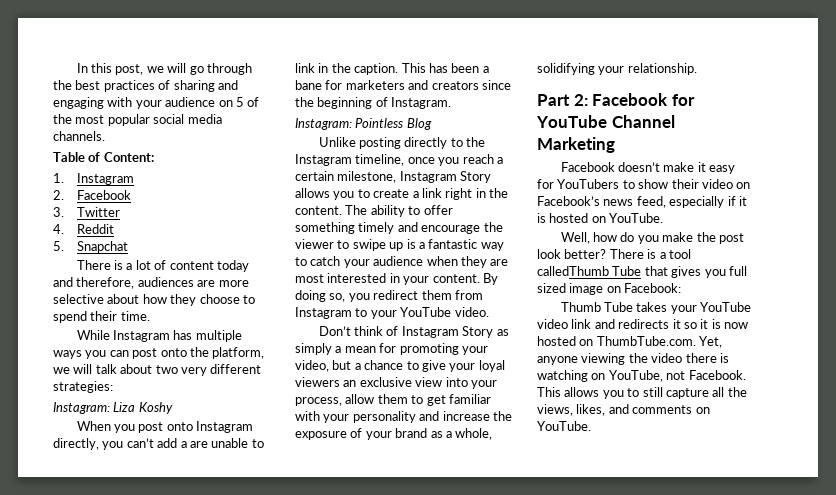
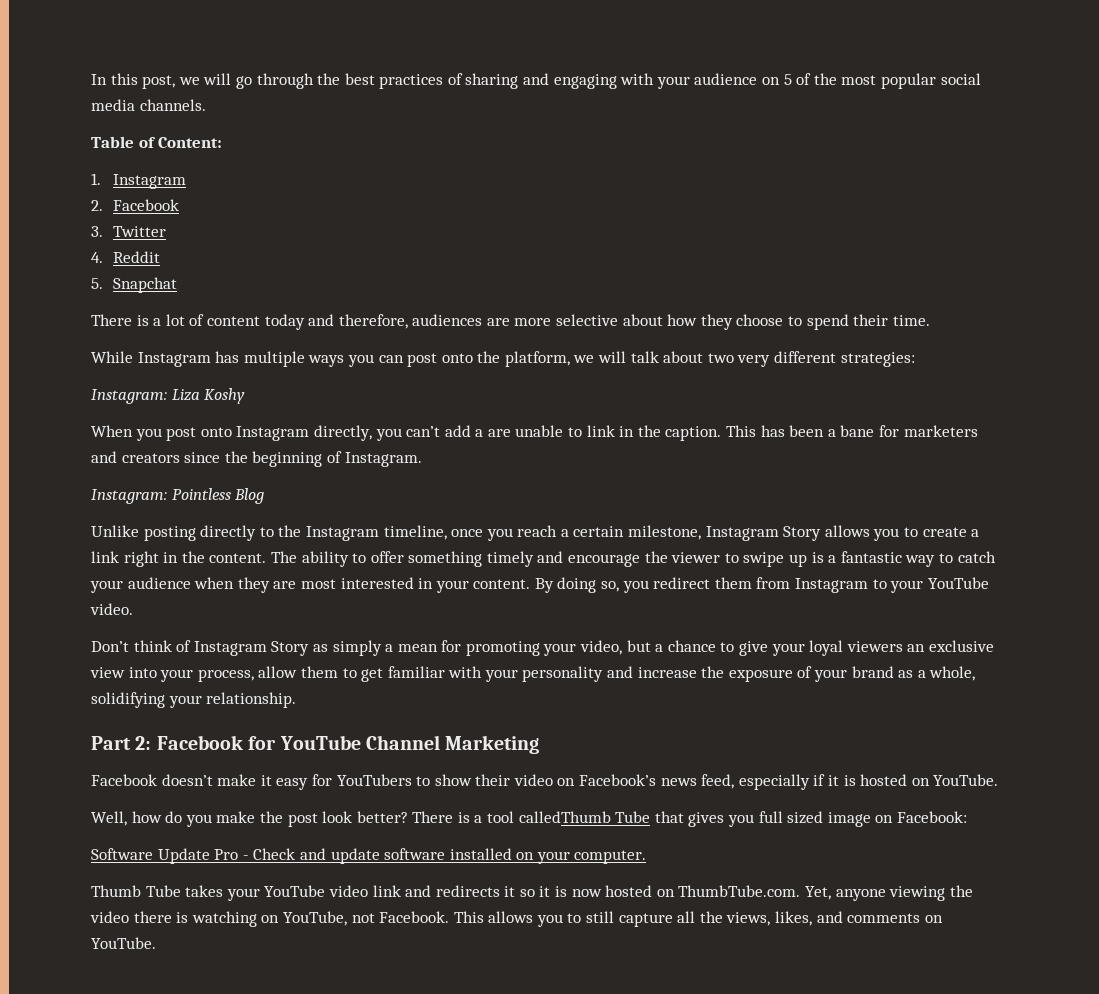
(682, 288) none -> [91,848,647,864] // Software Update Pro - Check and update software installed on your computer.

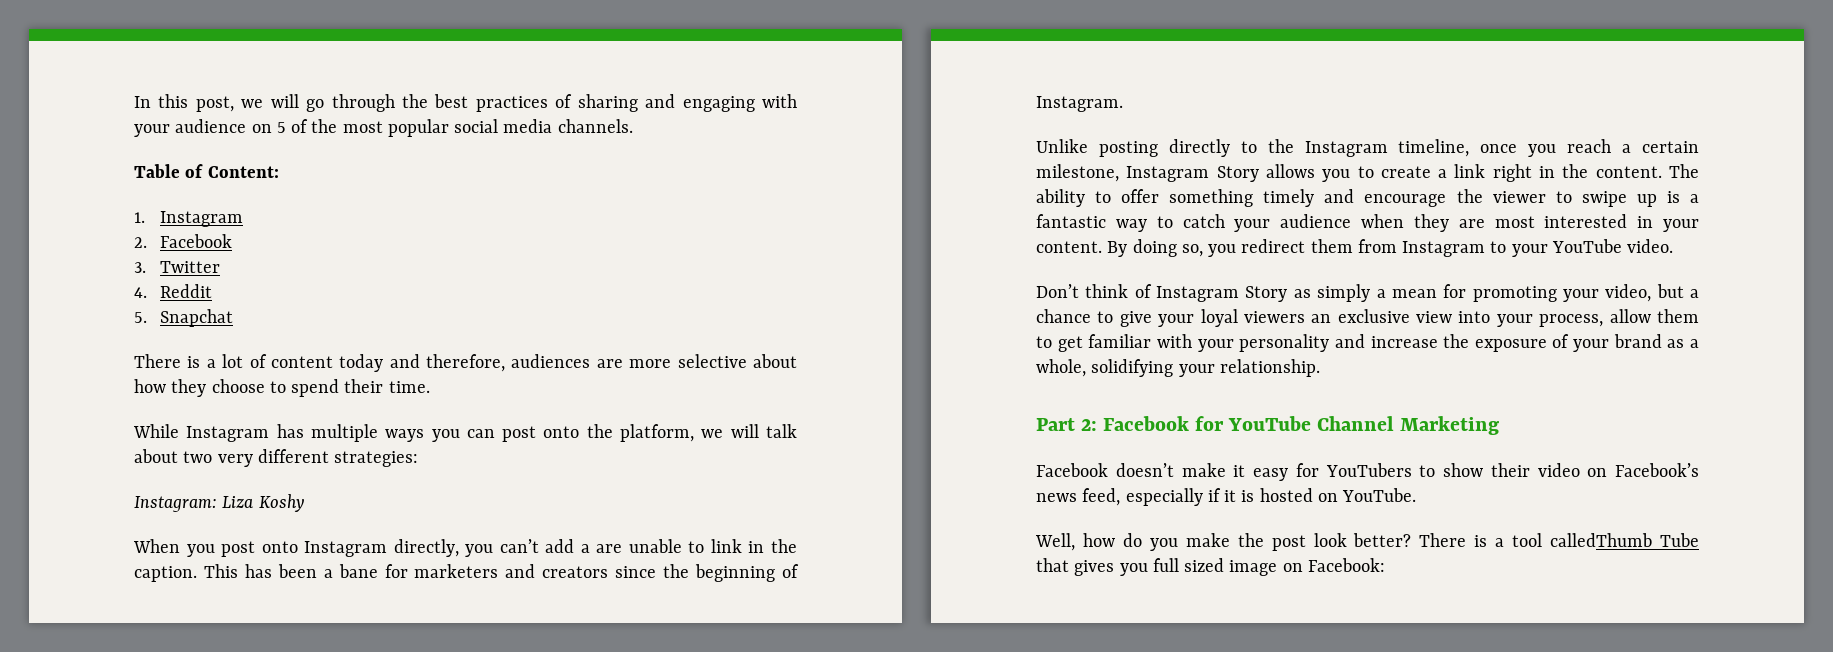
[91,488,265,504] // Instagram: Pointless Blog -> (1123, 104) none
[91,848,647,864] [91,885,973,901] [90,911,943,927] [91,937,156,949] // Software Update Pro - Check and update software installed on your computer. // Thumb Tube takes your YouTube video link and redirects it so it is now hosted on ThumbTube.com. Yet, anyone viewing the video there is watching on YouTube, not Facebook. This allows you to still capture all the views, likes, and comments on YouTube. -> (1385, 565) none

